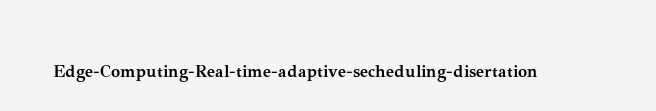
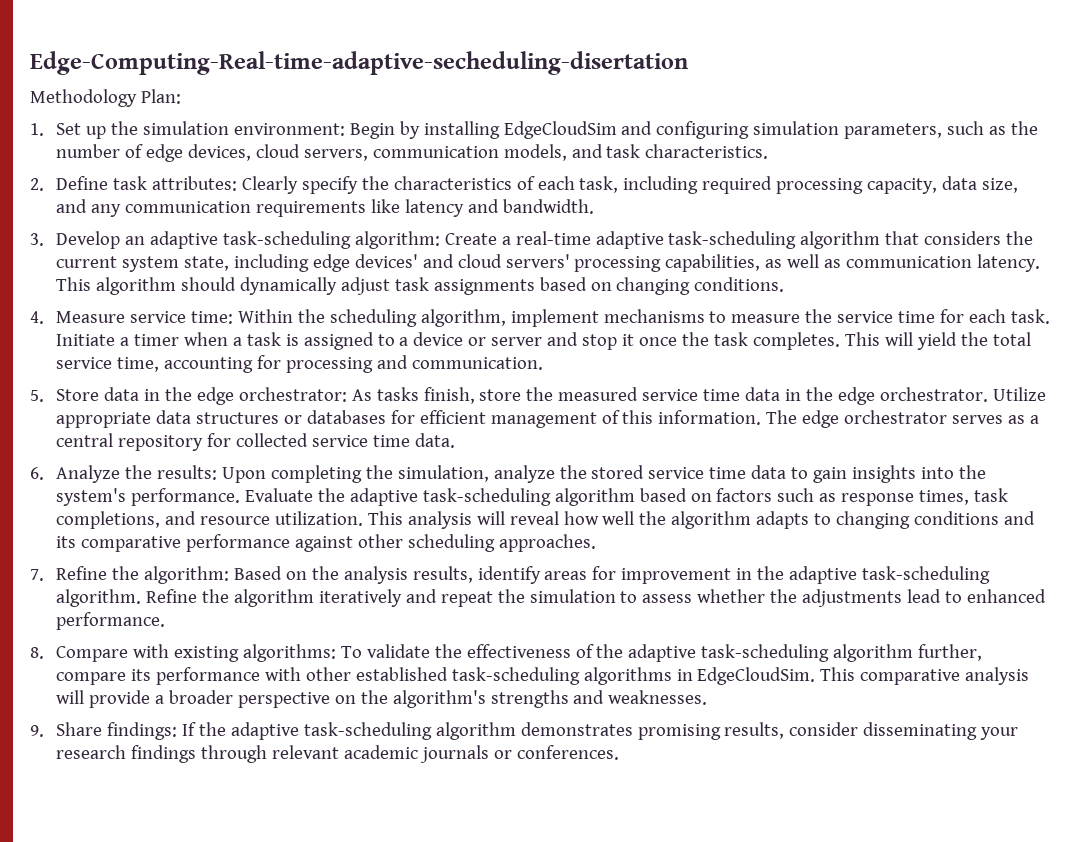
(538, 73) none -> [30,89,181,107] [30,121,1039,139] [55,144,769,162] [30,176,1019,194] [55,199,594,217] [30,231,1034,249] [55,254,1041,272] [55,277,785,295] [30,309,1051,327] [55,332,1032,350] [55,355,543,373] [30,387,1047,405] [55,410,1040,428] [55,433,455,451] [30,465,987,483] [55,488,1009,506] [55,511,1036,529] [55,534,596,552] [30,566,991,584] [55,589,1047,607] [55,612,165,630] [30,644,983,662] [55,667,1030,685] [55,690,708,708] [30,722,1019,740] [55,745,619,763] // Methodology Plan: // 1. Set up the simulation environment: Begin by installing EdgeCloudSim and configuring simulation parameters, such as the number of edge devices, cloud servers, communication models, and task characteristics. // 2. Define task attributes: Clearly specify the characteristics of each task, including required processing capacity, data size, and any communication requirements like latency and bandwidth. // 3. Develop an adaptive task-scheduling algorithm: Create a real-time adaptive task-scheduling algorithm that considers the current system state, including edge devices' and cloud servers' processing capabilities, as well as communication latency. This algorithm should dynamically adjust task assignments based on changing conditions. // 4. Measure service time: Within the scheduling algorithm, implement mechanisms to measure the service time for each task. Initiate a timer when a task is assigned to a device or server and stop it once the task completes. This will yield the total service time, accounting for processing and communication. // 5. Store data in the edge orchestrator: As tasks finish, store the measured service time data in the edge orchestrator. Utilize appropriate data structures or databases for efficient management of this information. The edge orchestrator serves as a central repository for collected service time data. // 6. Analyze the results: Upon completing the simulation, analyze the stored service time data to gain insights into the system's performance. Evaluate the adaptive task-scheduling algorithm based on factors such as response times, task completions, and resource utilization. This analysis will reveal how well the algorithm adapts to changing conditions and its comparative performance against other scheduling approaches. // 7. Refine the algorithm: Based on the analysis results, identify areas for improvement in the adaptive task-scheduling algorithm. Refine the algorithm iteratively and repeat the simulation to assess whether the adjustments lead to enhanced performance. // 8. Compare with existing algorithms: To validate the effectiveness of the adaptive task-scheduling algorithm further, compare its performance with other established task-scheduling algorithms in EdgeCloudSim. This comparative analysis will provide a broader perspective on the algorithm's strengths and weaknesses. // 9. Share findings: If the adaptive task-scheduling algorithm demonstrates promising results, consider disseminating your research findings through relevant academic journals or conferences.

